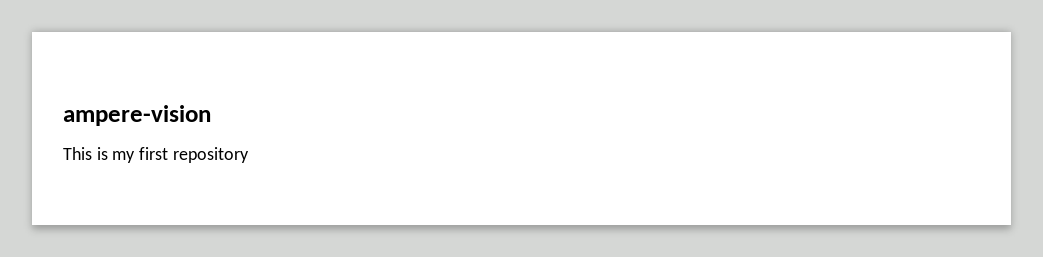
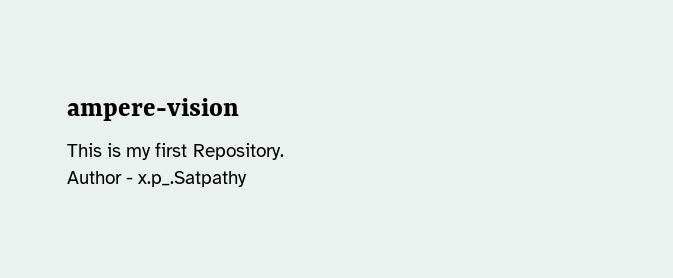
[172,147,249,163] repository -> [192,143,284,160] [67,171,248,187] Repository. // Author - x.p_.Satpathy

